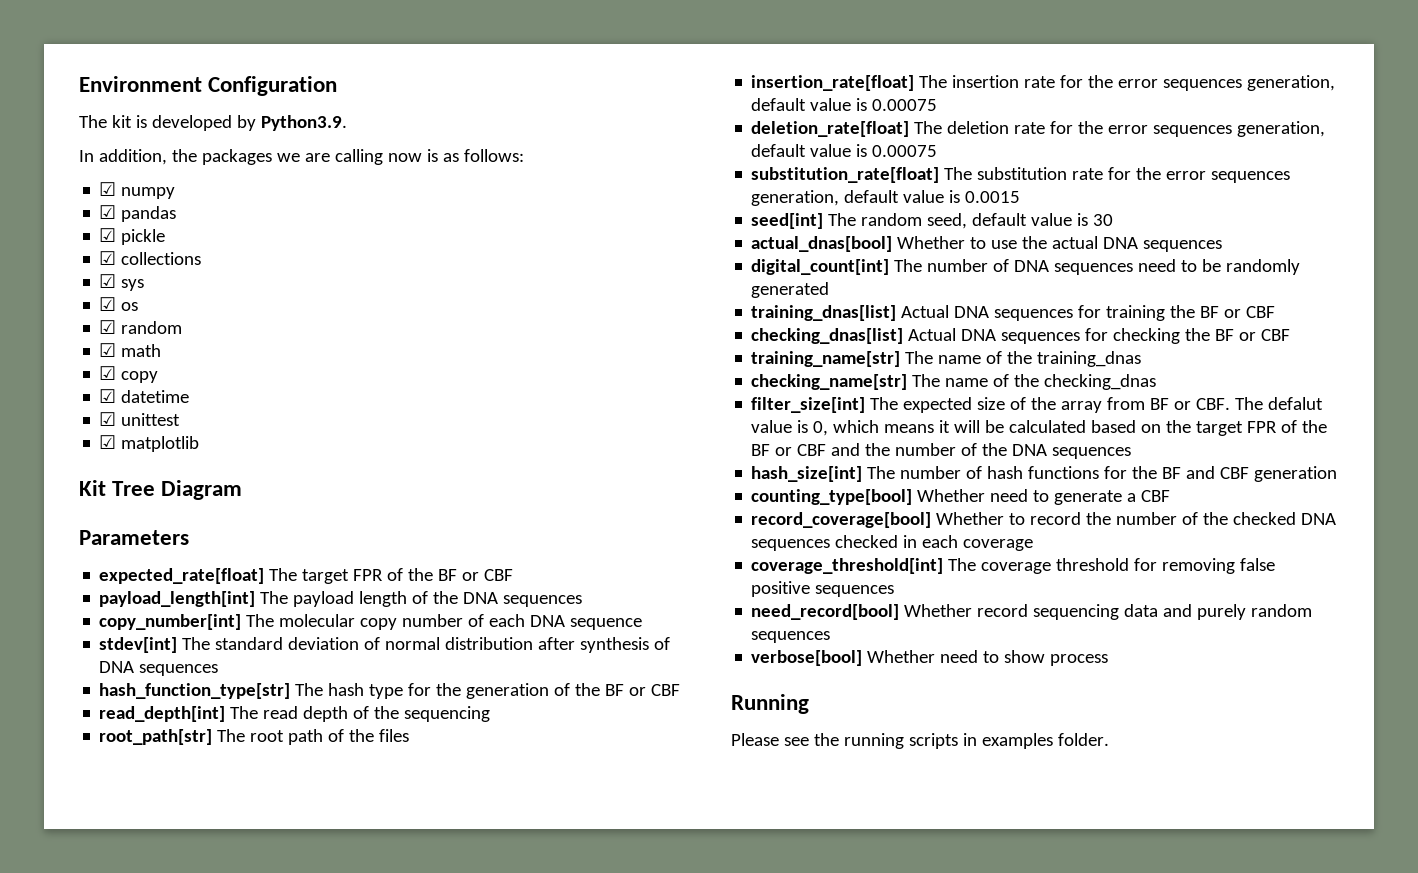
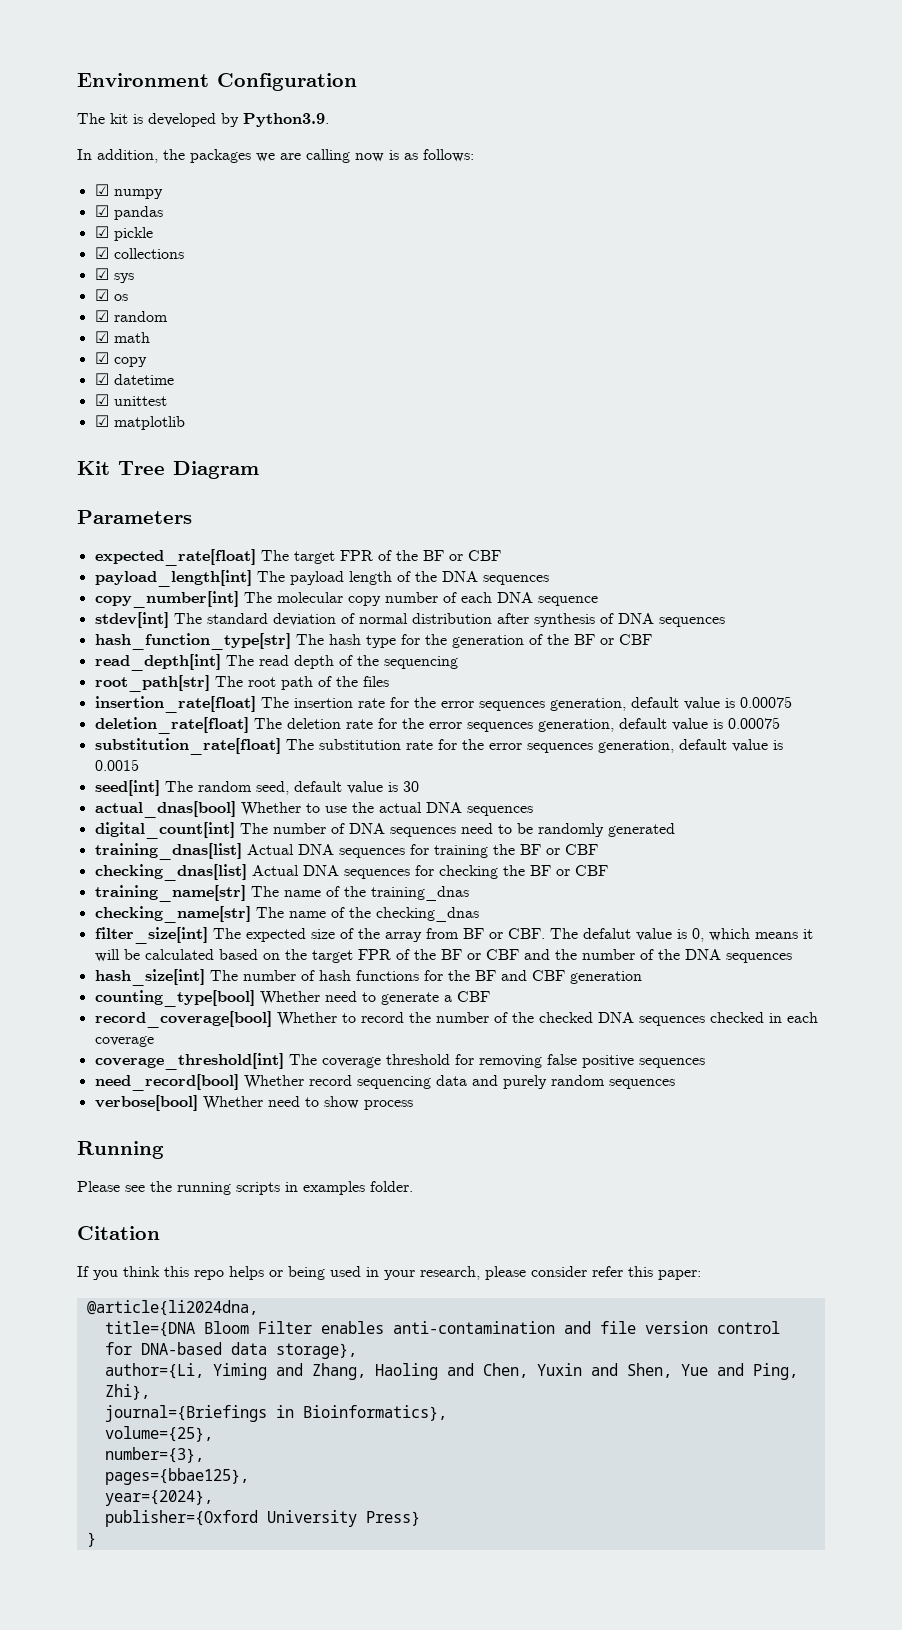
(1109, 739) none -> [77,1226,160,1240] [77,1266,701,1280] [86,1300,258,1316] [104,1321,780,1337] [104,1342,357,1359] [104,1363,798,1380] [104,1384,150,1400] [104,1405,447,1422] [104,1426,213,1442] [104,1447,204,1463] [104,1468,249,1485] [104,1490,213,1506] [104,1510,420,1527] [86,1532,96,1547] // Citation // If you think this repo helps or being used in your research, please consider refer this paper: // @article{li2024dna, // title={DNA Bloom Filter enables anti-contamination and file version control for DNA-based data storage}, // author={Li, Yiming and Zhang, Haoling and Chen, Yuxin and Shen, Yue and Ping, Zhi}, // journal={Briefings in Bioinformatics}, // volume={25}, // number={3}, // pages={bbae125}, // year={2024}, // publisher={Oxford University Press} // }

